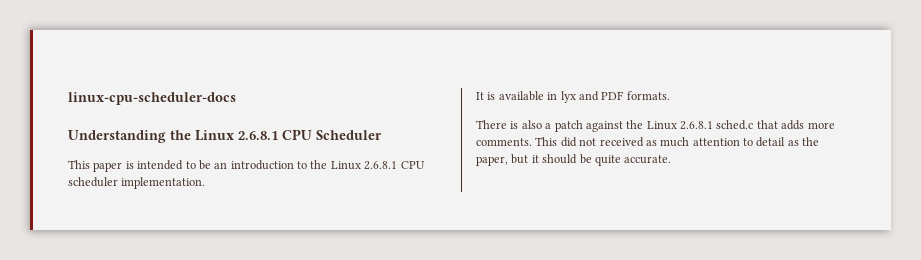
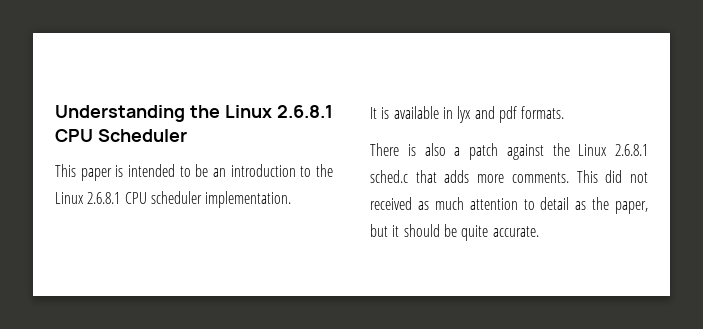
[68,92,236,105] linux-cpu-scheduler-docs // -> (55, 113) none
[601,91,624,100] PDF -> [498,106,517,123] pdf

